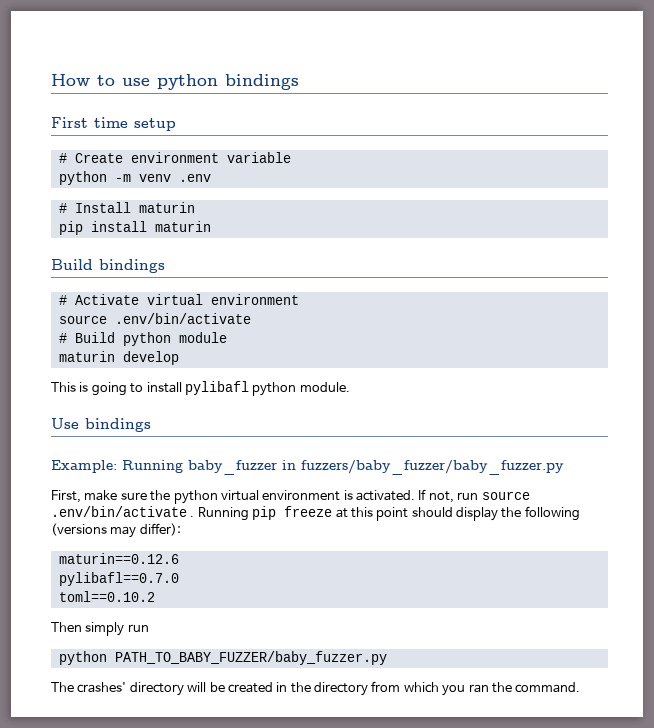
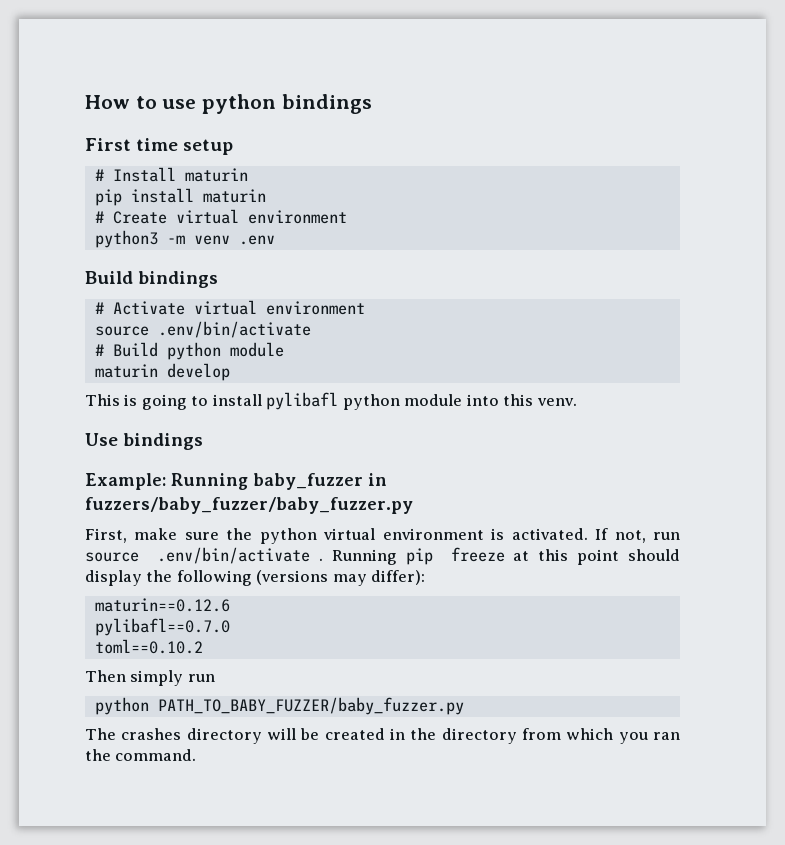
[58,152,291,163] [58,171,211,185] // # Create environment variable // python -m venv .env -> (234, 147) none
(211, 226) none -> [94,209,347,224] [94,230,275,248] // # Create virtual environment // python3 -m venv .env
[299,382,350,392] module. -> [404,394,577,406] module into this venv.
[77,682,127,693] crashes' -> [121,728,182,740] crashes

